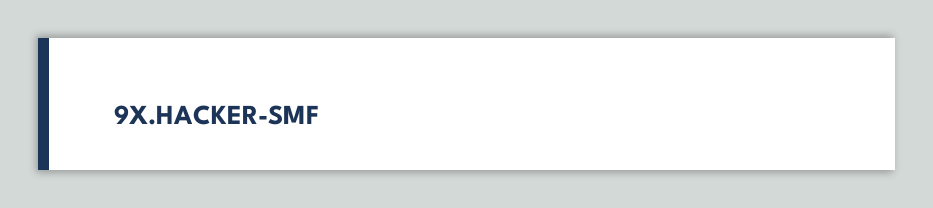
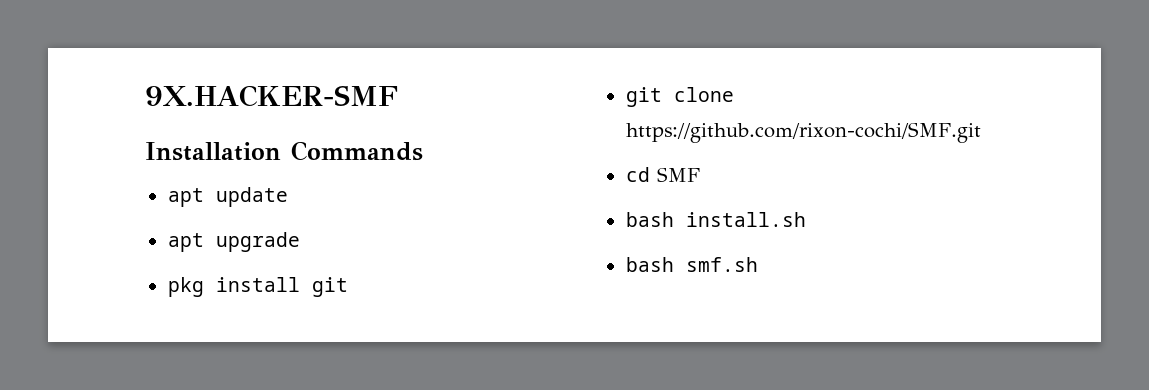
(319, 115) none -> [145,141,423,161] [167,187,288,207] [167,232,300,252] [167,277,348,297] [625,87,734,107] [625,122,981,143] [625,167,700,182] [625,212,806,227] [625,257,758,272] // Installation Commands // apt update // apt upgrade // pkg install git // git clone https://github.com/rixon-cochi/SMF.git // cd SMF // bash install.sh // bash smf.sh

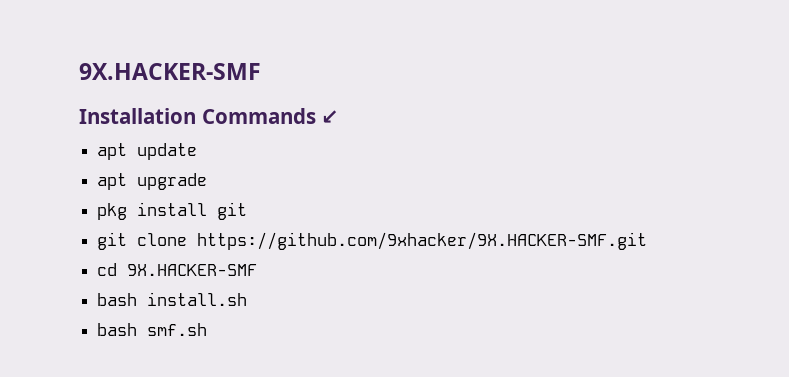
(423, 151) none -> [321,110,340,124] ↙
[625,122,981,143] https://github.com/rixon-cochi/SMF.git -> [197,232,648,250] https://github.com/9xhacker/9X.HACKER-SMF.git
[656,167,700,182] SMF -> [127,264,258,276] 9X.HACKER-SMF

